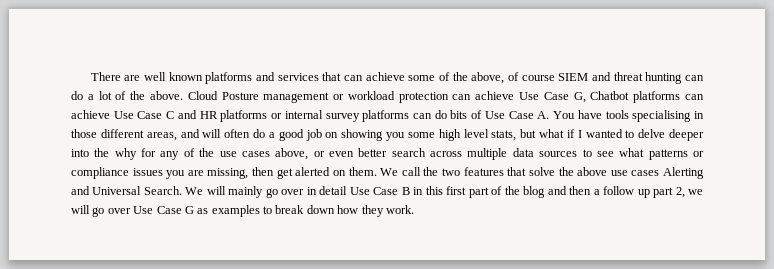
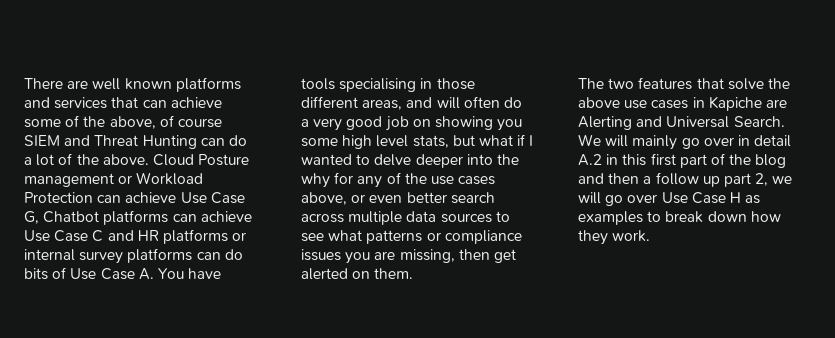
[613,72,683,84] threat hunting -> [94,135,197,149] Threat Hunting
[347,91,449,103] workload protection -> [136,172,204,185] [24,192,93,203] Workload Protection
(275, 135) none -> [313,118,343,131] very
[380,167,439,176] We call the -> [578,78,604,89] // The
(660, 173) none -> [692,96,787,111] in Kapiche are
[349,187,410,195] Use Case B -> [578,154,602,166] A.2
[184,206,194,214] G -> [729,192,741,203] H

